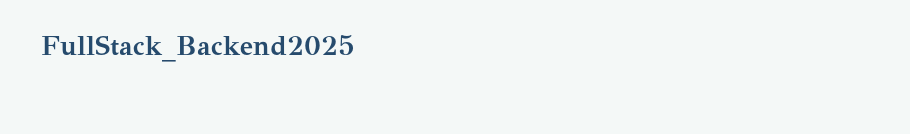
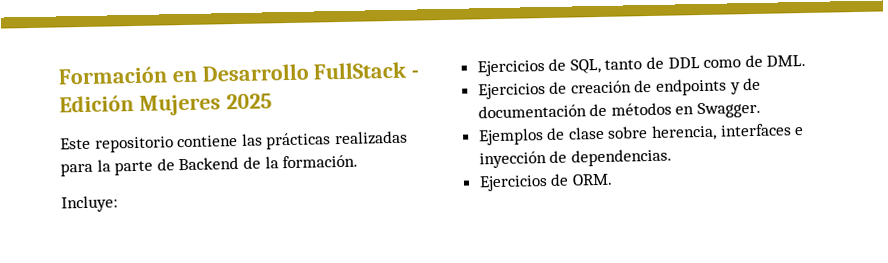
[41,35,355,62] FullStack_Backend2025 -> [58,61,420,85] [59,93,272,116] [60,130,408,153] [60,154,359,177] [61,195,118,213] [476,54,807,77] [477,77,762,100] [477,101,762,119] [477,123,805,146] [478,148,672,169] [478,173,613,192] Formación en Desarrollo FullStack - Edición Mujeres 2025 // Este repositorio contiene las prácticas realizadas para la parte de Backend de la formación. // Incluye: // Ejercicios de SQL, tanto de DDL como de DML. // Ejercicios de creación de endpoints y de documentación de métodos en Swagger. // Ejemplos de clase sobre herencia, interfaces e inyección de dependencias. // Ejercicios de ORM.

